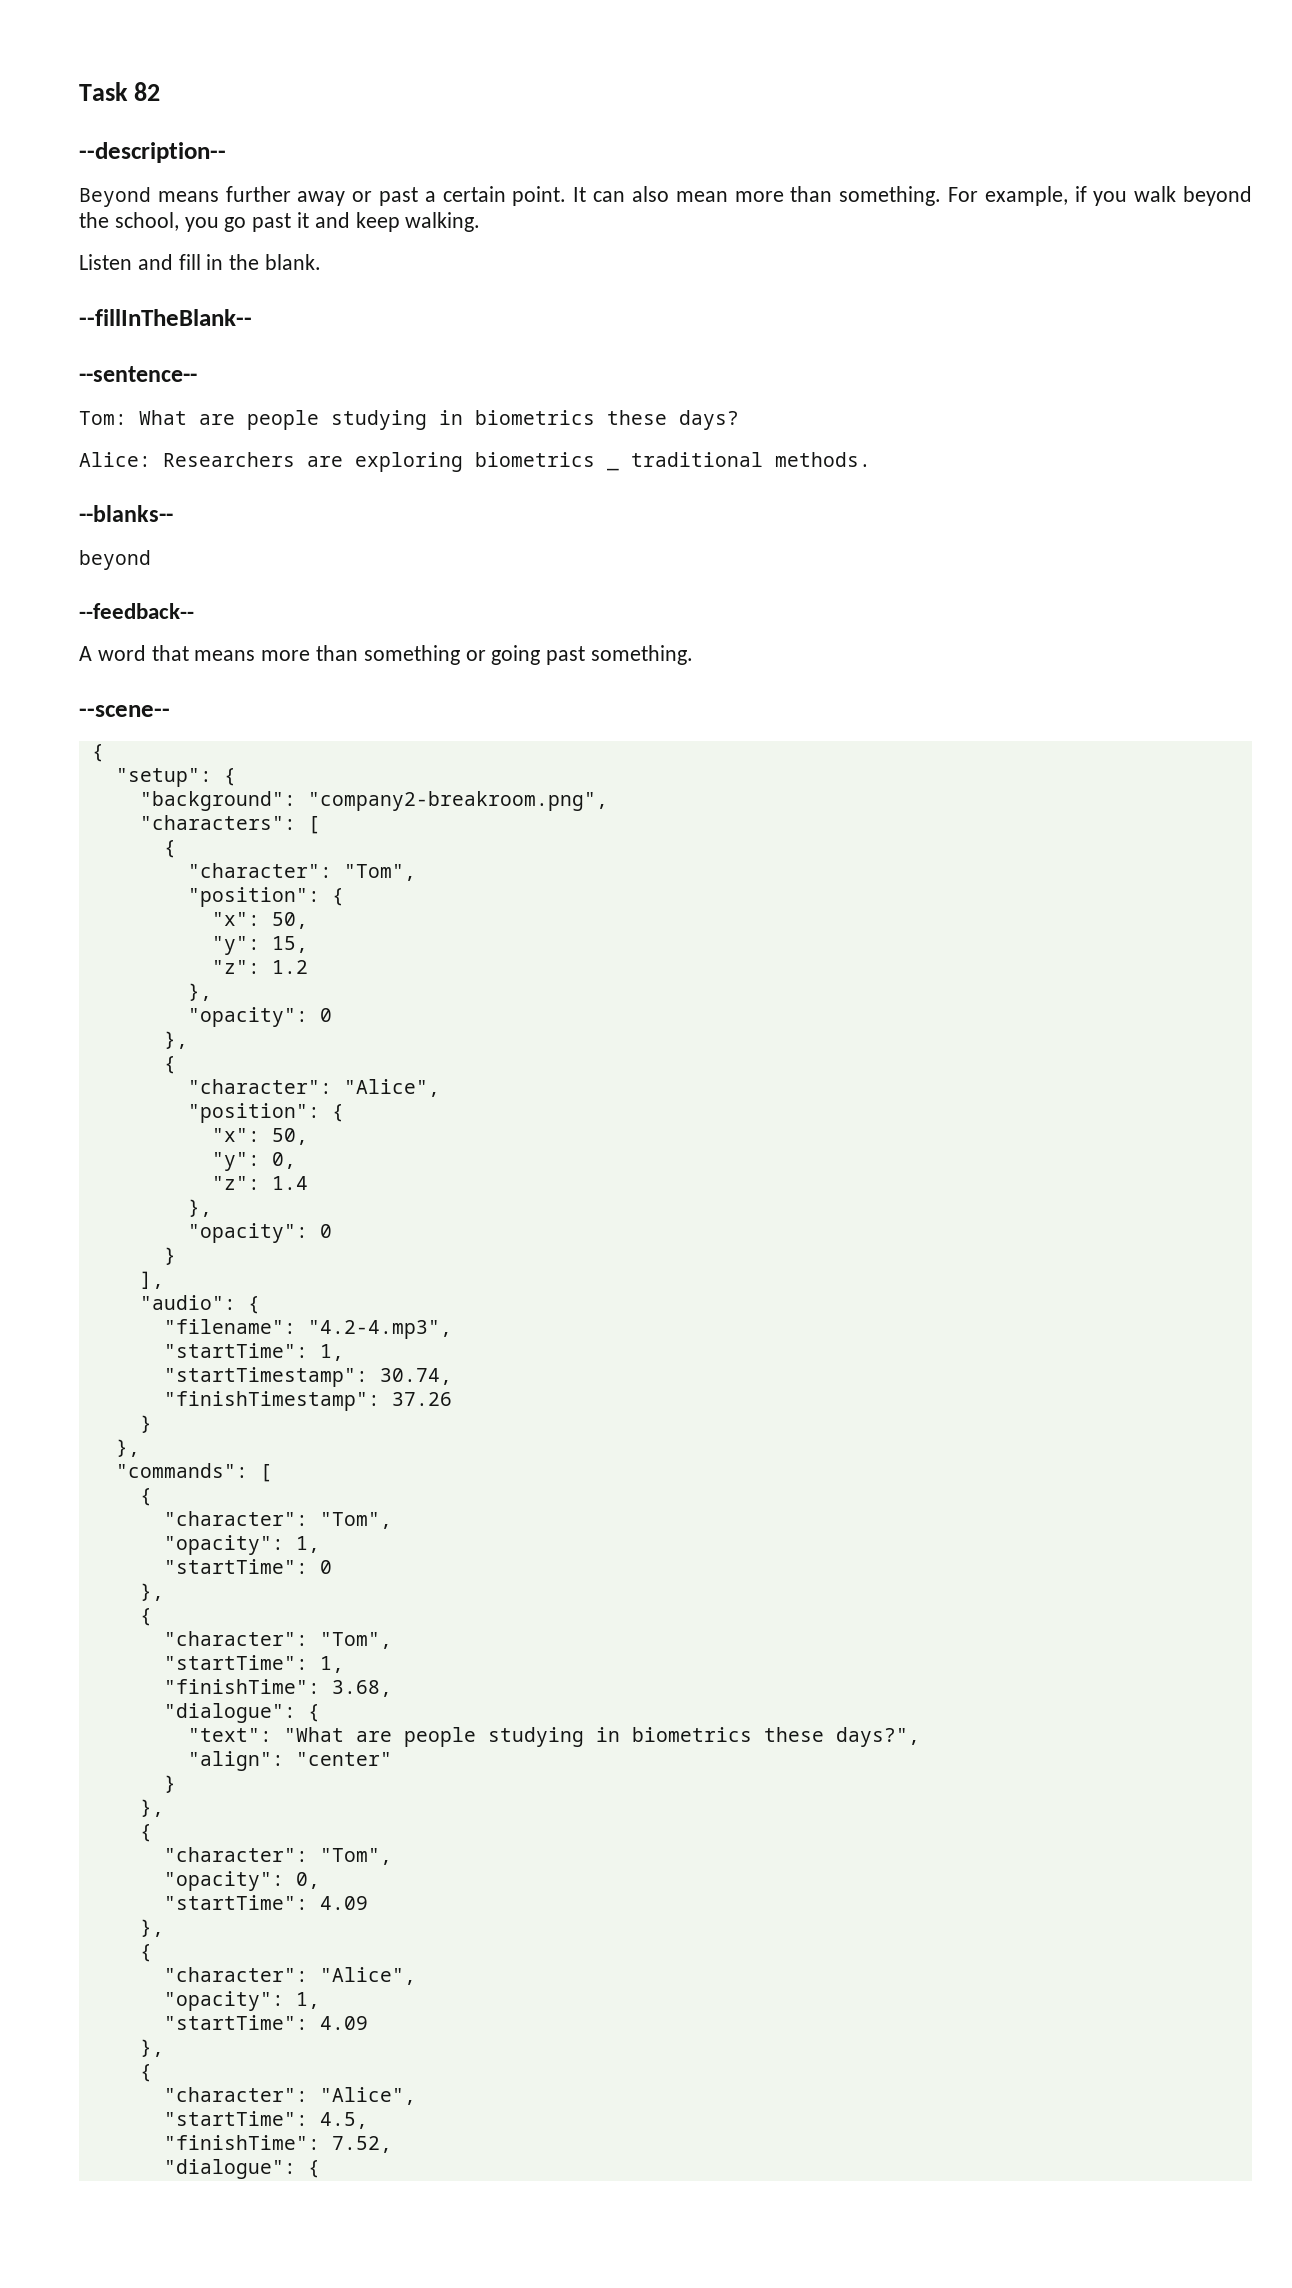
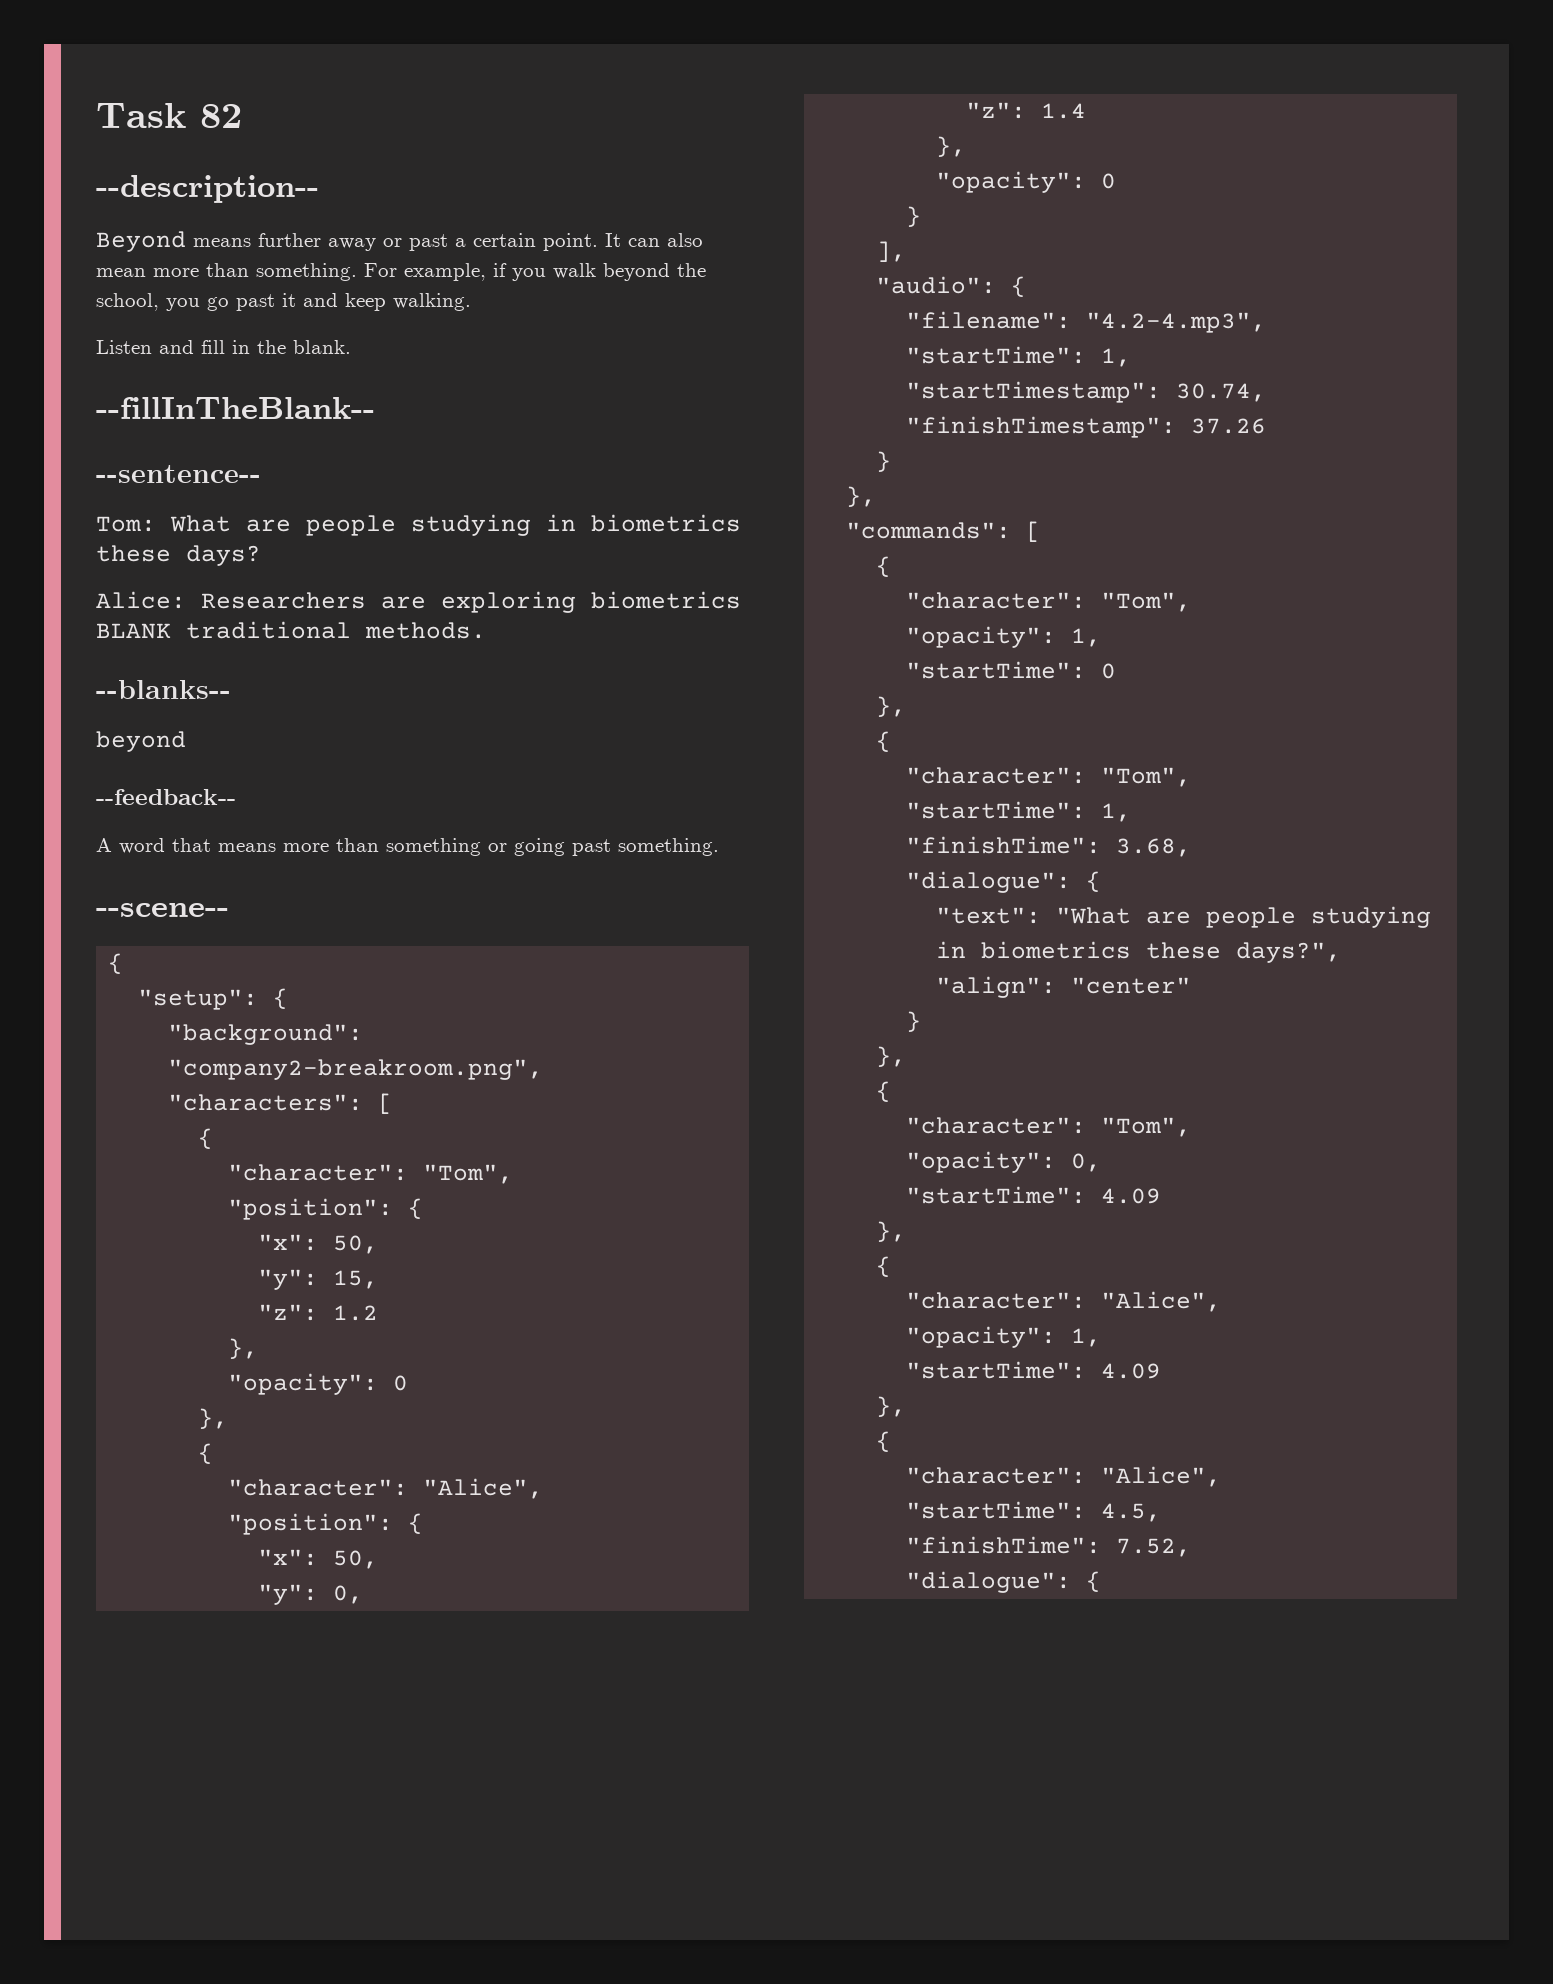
[607,467,619,471] _ -> [96,623,171,639] BLANK

